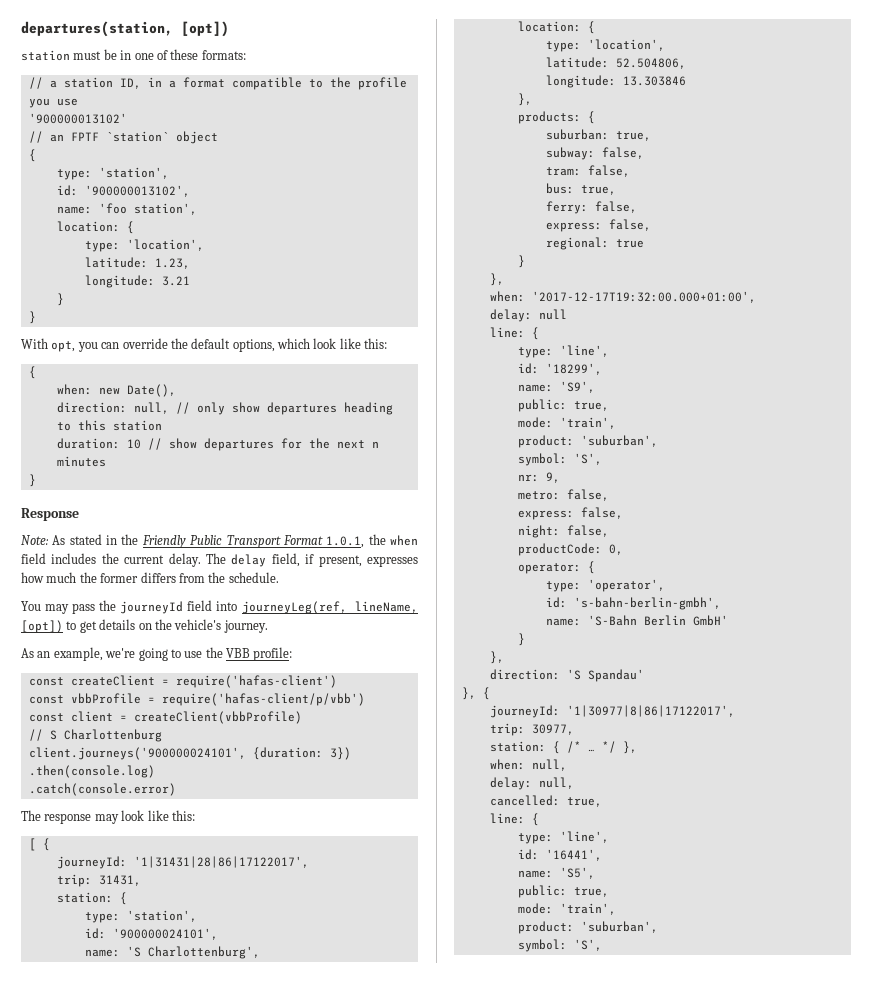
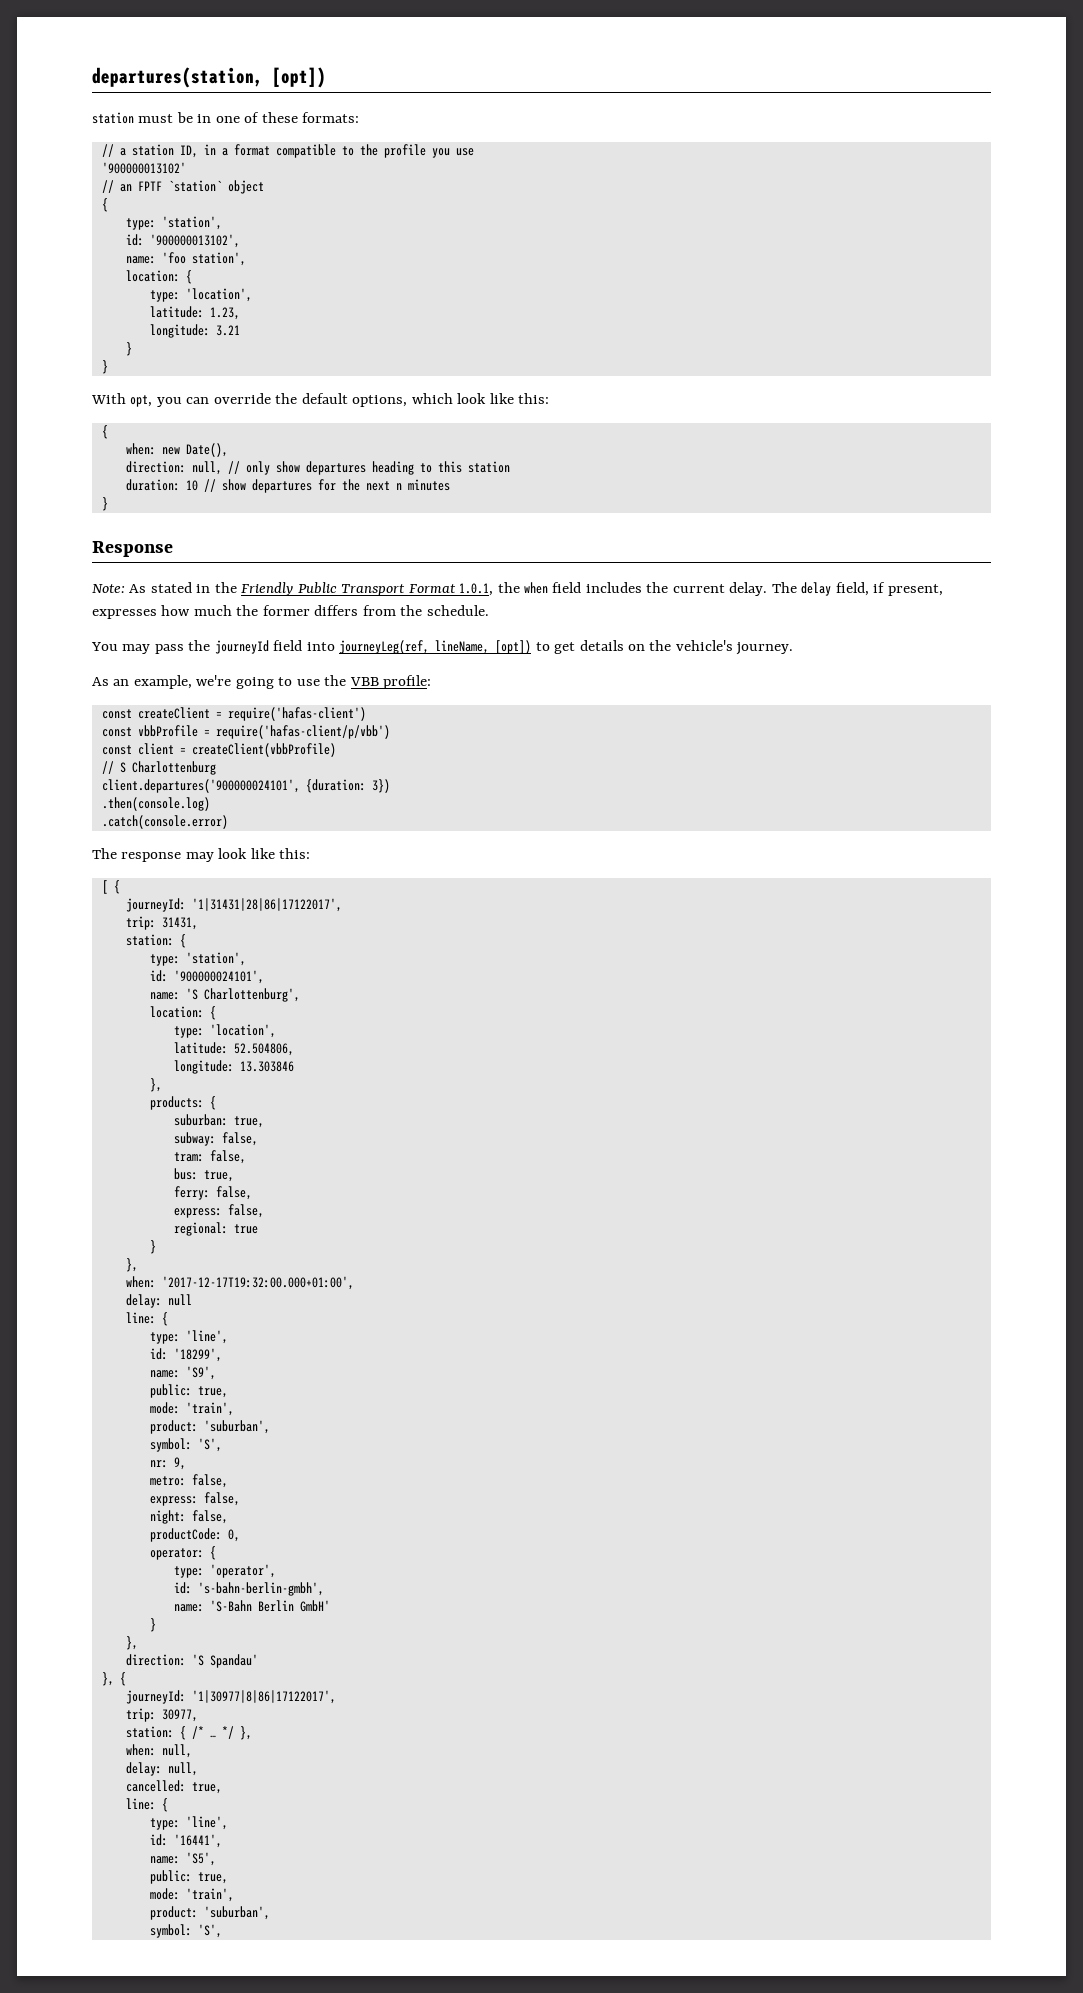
[28,747,246,760] client.journeys('900000024101', -> [101,779,300,793] client.departures('900000024101',

